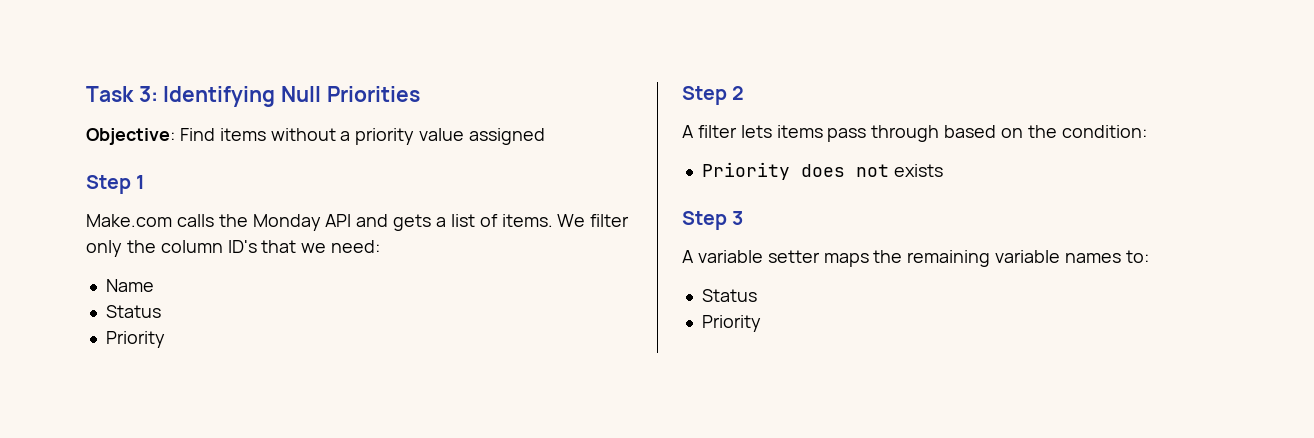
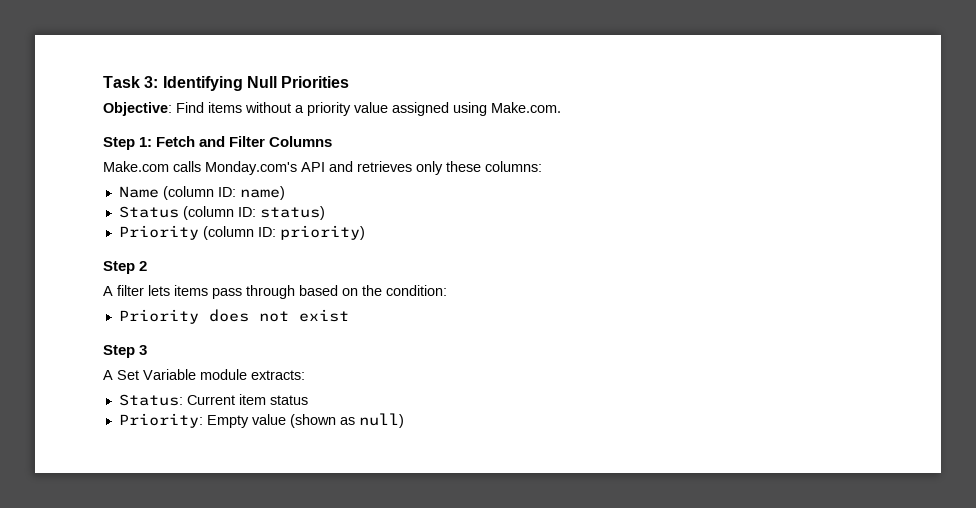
[86,175,146,194] [86,214,630,231] [86,240,381,257] [105,279,154,292] [105,305,161,318] [105,331,165,348] // Step 1 // Make.com calls the Monday API and gets a list of items. We filter only the column ID's that we need: // Name // Status // Priority -> [453,102,561,116] [103,136,333,150] [103,161,542,175] [118,186,285,200] [118,206,325,220] [118,225,365,240] using Make.com. // Step 1: Fetch and Filter Columns // Make.com calls Monday.com's API and retrieves only these columns: // Name (column ID: name) // Status (column ID: status) // Priority (column ID: priority)
[893,164,943,177] exists -> [298,309,349,322] exist
[697,250,1149,267] [701,289,757,302] [701,315,761,332] variable setter maps the remaining variable names to: // Status // Priority -> [117,369,305,380] [118,394,308,406] [118,413,404,428] Set Variable module extracts: // Status: Current item status // Priority: Empty value (shown as null)

